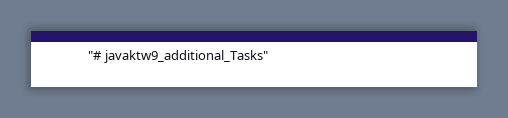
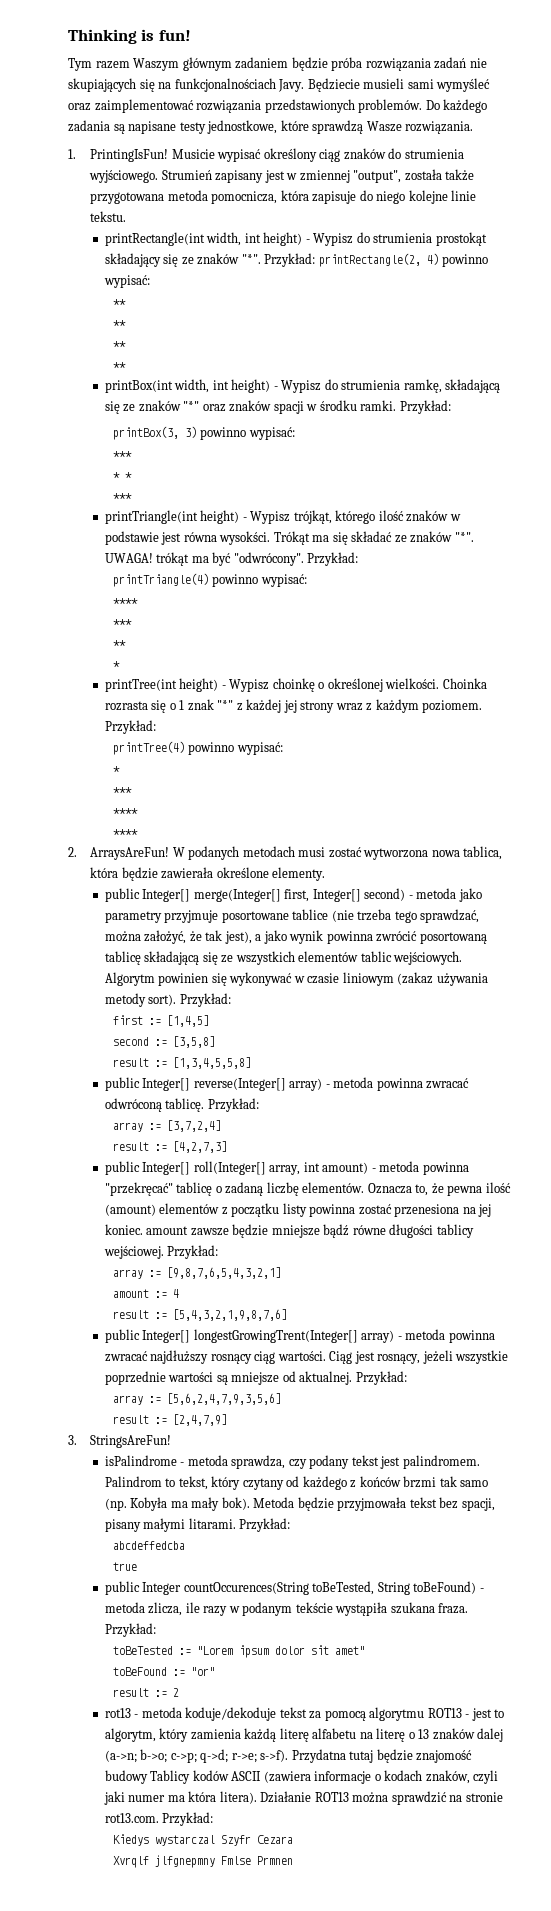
[88,50,268,63] "# javaktw9_additional_Tasks" -> [68,29,191,44] [68,57,487,71] [68,78,491,92] [68,99,488,113] [68,120,474,134] [68,148,464,162] [89,169,475,183] [90,190,477,204] [90,211,127,222] [104,232,487,246] [104,253,489,267] [103,275,150,288] [112,299,126,306] [112,320,126,327] [112,341,126,348] [112,362,126,369] [104,379,501,393] [104,400,451,414] [112,426,295,440] [112,451,132,458] [112,472,132,479] [112,493,132,500] [104,510,461,524] [104,531,474,545] [104,552,359,566] [112,573,307,587] [112,598,138,605] [112,619,132,626] [112,640,126,647] [112,661,120,668] [104,678,487,692] [104,699,483,713] [104,720,156,734] [112,741,283,755] [112,766,120,773] [112,787,132,794] [112,808,138,815] [112,829,138,836] [68,846,503,860] [90,867,326,881] [104,888,482,902] [104,909,480,923] [104,930,487,944] [104,951,463,965] [104,972,488,986] [104,993,231,1007] [112,1015,209,1027] [112,1036,215,1048] [112,1057,251,1069] [104,1077,470,1091] [104,1098,259,1112] [112,1120,221,1132] [112,1141,227,1153] [104,1161,469,1175] [104,1182,511,1196] [104,1203,492,1217] [104,1224,474,1238] [103,1245,219,1259] [112,1267,281,1279] [112,1289,179,1298] [112,1309,287,1321] [104,1329,495,1343] [104,1350,509,1364] [104,1371,407,1385] [112,1393,281,1405] [112,1414,227,1426] [68,1435,172,1448] [104,1455,480,1469] [104,1476,489,1490] [104,1497,495,1511] [104,1518,291,1532] [112,1541,185,1550] [112,1562,137,1571] [104,1581,484,1595] [104,1602,469,1616] [104,1623,156,1637] [112,1645,365,1658] [112,1667,215,1676] [112,1688,179,1697] [104,1707,505,1721] [104,1728,504,1742] [104,1749,473,1763] [104,1770,499,1784] [103,1791,503,1805] [104,1812,214,1826] [112,1834,293,1846] [112,1855,293,1868] Thinking is fun! // Tym razem Waszym głównym zadaniem będzie próba rozwiązania zadań nie skupiających się na funkcjonalnościach Javy. Będziecie musieli sami wymyśleć oraz zaimplementować rozwiązania przedstawionych problemów. Do każdego zadania są napisane testy jednostkowe, które sprawdzą Wasze rozwiązania. // 1. PrintingIsFun! Musicie wypisać określony ciąg znaków do strumienia wyjściowego. Strumień zapisany jest w zmiennej "output", została także przygotowana metoda pomocnicza, która zapisuje do niego kolejne linie tekstu. // printRectangle(int width, int height) - Wypisz do strumienia prostokąt składający się ze znaków "*". Przykład: printRectangle(2, 4) powinno wypisać: // ** // ** // ** // ** // printBox(int width, int height) - Wypisz do strumienia ramkę, składającą się ze znaków "*" oraz znaków spacji w środku ramki. Przykład: // printBox(3, 3) powinno wypisać: // *** // * * // *** // printTriangle(int height) - Wypisz trójkąt, którego ilość znaków w podstawie jest równa wysokści. Trókąt ma się składać ze znaków "*". UWAGA! trókąt ma być "odwrócony". Przykład: // printTriangle(4) powinno wypisać: // **** // *** // ** // * // printTree(int height) - Wypisz choinkę o określonej wielkości. Choinka rozrasta się o 1 znak "*" z każdej jej strony wraz z każdym poziomem. Przykład: // printTree(4) powinno wypisać: // * // *** // **** // **** // 2. ArraysAreFun! W podanych metodach musi zostać wytworzona nowa tablica, która będzie zawierała określone elementy. // public Integer[] merge(Integer[] first, Integer[] second) - metoda jako parametry przyjmuje posortowane tablice (nie trzeba tego sprawdzać, można założyć, że tak jest), a jako wynik powinna zwrócić posortowaną tablicę składającą się ze wszystkich elementów tablic wejściowych. Algorytm powinien się wykonywać w czasie liniowym (zakaz używania metody sort). Przykład: // first := [1,4,5] // second := [3,5,8] // result := [1,3,4,5,5,8] // public Integer[] reverse(Integer[] array) - metoda powinna zwracać odwróconą tablicę. Przykład: // array := [3,7,2,4] // result := [4,2,7,3] // public Integer[] roll(Integer[] array, int amount) - metoda powinna "przekręcać" tablicę o zadaną liczbę elementów. Oznacza to, że pewna ilość (amount) elementów z początku listy powinna zostać przenesiona na jej koniec. amount zawsze będzie mniejsze bądź równe długości tablicy wejściowej. Przykład: // array := [9,8,7,6,5,4,3,2,1] // amount := 4 // result := [5,4,3,2,1,9,8,7,6] // public Integer[] longestGrowingTrent(Integer[] array) - metoda powinna zwracać najdłuższy rosnący ciąg wartości. Ciąg jest rosnący, jeżeli wszystkie poprzednie wartości są mniejsze od aktualnej. Przykład: // array := [5,6,2,4,7,9,3,5,6] // result := [2,4,7,9] // 3. StringsAreFun! // isPalindrome - metoda sprawdza, czy podany tekst jest palindromem. Palindrom to tekst, który czytany od każdego z końców brzmi tak samo (np. Kobyła ma mały bok). Metoda będzie przyjmowała tekst bez spacji, pisany małymi litarami. Przykład: // abcdeffedcba // true // public Integer countOccurences(String toBeTested, String toBeFound) - metoda zlicza, ile razy w podanym tekście wystąpiła szukana fraza. Przykład: // toBeTested := "Lorem ipsum dolor sit amet" // toBeFound := "or" // result := 2 // rot13 - metoda koduje/dekoduje tekst za pomocą algorytmu ROT13 - jest to algorytm, który zamienia każdą literę alfabetu na literę o 13 znaków dalej (a->n; b->o; c->p; q->d; r->e; s->f). Przydatna tutaj będzie znajomość budowy Tablicy kodów ASCII (zawiera informacje o kodach znaków, czyli jaki numer ma która litera). Działanie ROT13 można sprawdzić na stronie rot13.com. Przykład: // Kiedys wystarczal Szyfr Cezara // Xvrqlf jlfgnepmny Fmlse Prmnen

